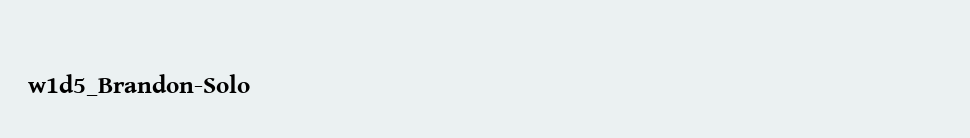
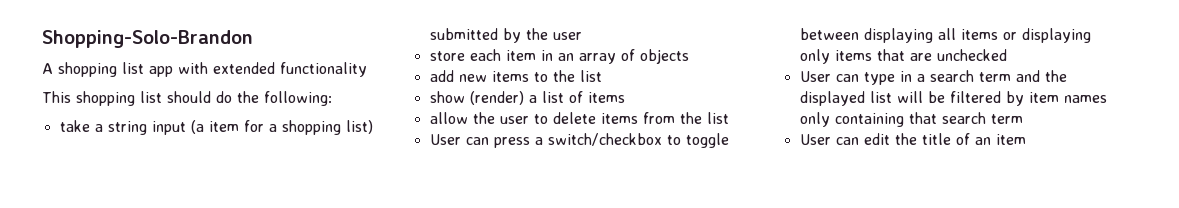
[28,74,250,96] w1d5_Brandon-Solo -> [42,30,253,48] [42,62,367,77] [42,91,332,106] [59,120,373,135] [429,28,582,43] [429,49,689,64] [429,70,602,82] [429,91,625,105] [429,112,729,124] [429,133,729,148] [799,28,1091,43] [799,49,1007,64] [799,70,1067,85] [799,91,1107,106] [799,112,1023,127] [799,133,1026,145] Shopping-Solo-Brandon // A shopping list app with extended functionality // This shopping list should do the following: // take a string input (a item for a shopping list) submitted by the user // store each item in an array of objects // add new items to the list // show (render) a list of items // allow the user to delete items from the list // User can press a switch/checkbox to toggle between displaying all items or displaying only items that are unchecked // User can type in a search term and the displayed list will be filtered by item names only containing that search term // User can edit the title of an item

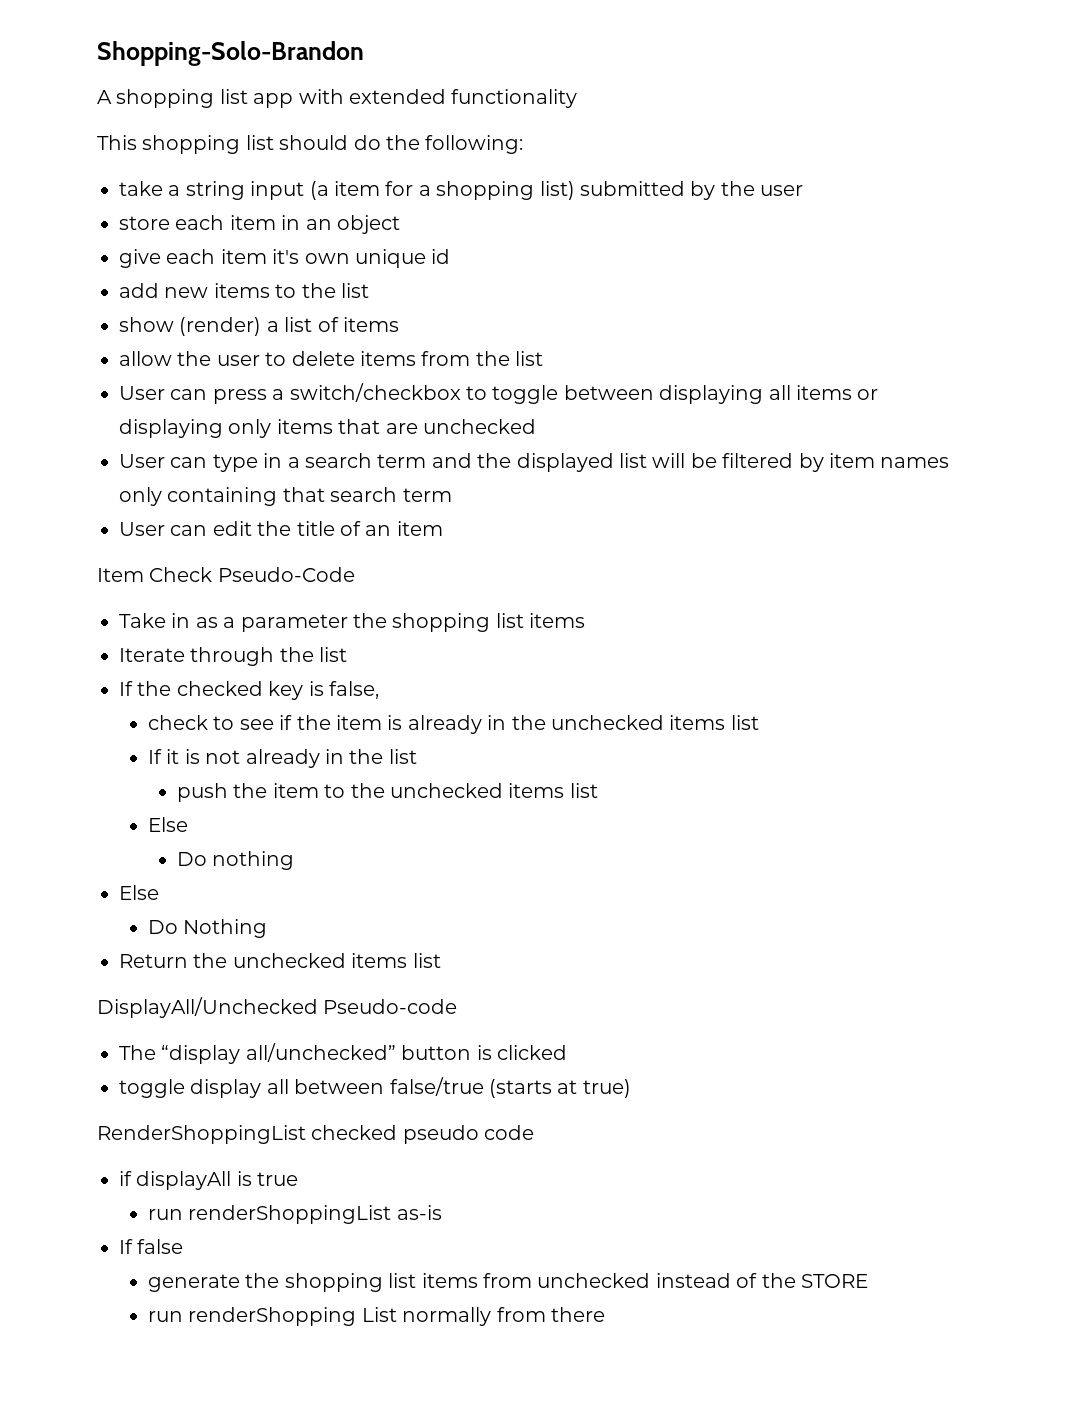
[578,49,689,64] array of objects -> [337,215,400,234] [119,249,451,268] object // give each item it's own unique id
(1026, 139) none -> [97,567,355,582] [119,613,586,632] [119,647,348,666] [119,681,379,700] [147,715,759,734] [147,749,417,768] [176,783,598,802] [147,817,188,832] [176,851,295,870] [119,885,159,900] [147,919,268,938] [119,953,441,968] [97,997,458,1018] [119,1043,567,1064] [119,1077,631,1098] [97,1125,535,1144] [119,1171,299,1190] [147,1205,442,1224] [119,1239,184,1254] [147,1273,868,1292] [147,1307,605,1326] // Item Check Pseudo-Code // Take in as a parameter the shopping list items // Iterate through the list // If the checked key is false, // check to see if the item is already in the unchecked items list // If it is not already in the list // push the item to the unchecked items list // Else // Do nothing // Else // Do Nothing // Return the unchecked items list // DisplayAll/Unchecked Pseudo-code // The “display all/unchecked” button is clicked // toggle display all between false/true (starts at true) // RenderShoppingList checked pseudo code // if displayAll is true // run renderShoppingList as-is // If false // generate the shopping list items from unchecked instead of the STORE // run renderShopping List normally from there

